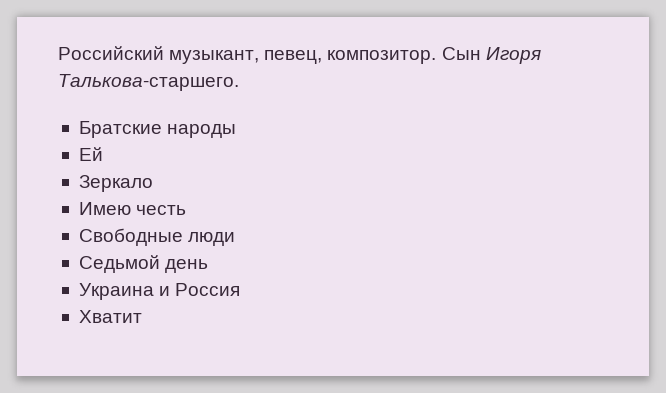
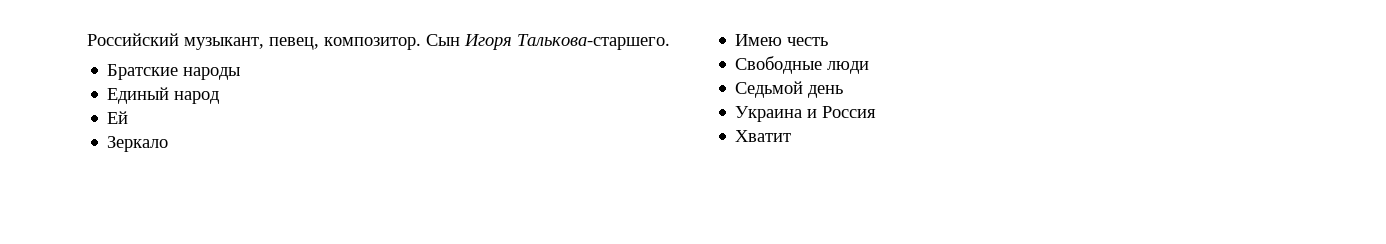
(237, 131) none -> [107,87,220,104] // Единый народ

